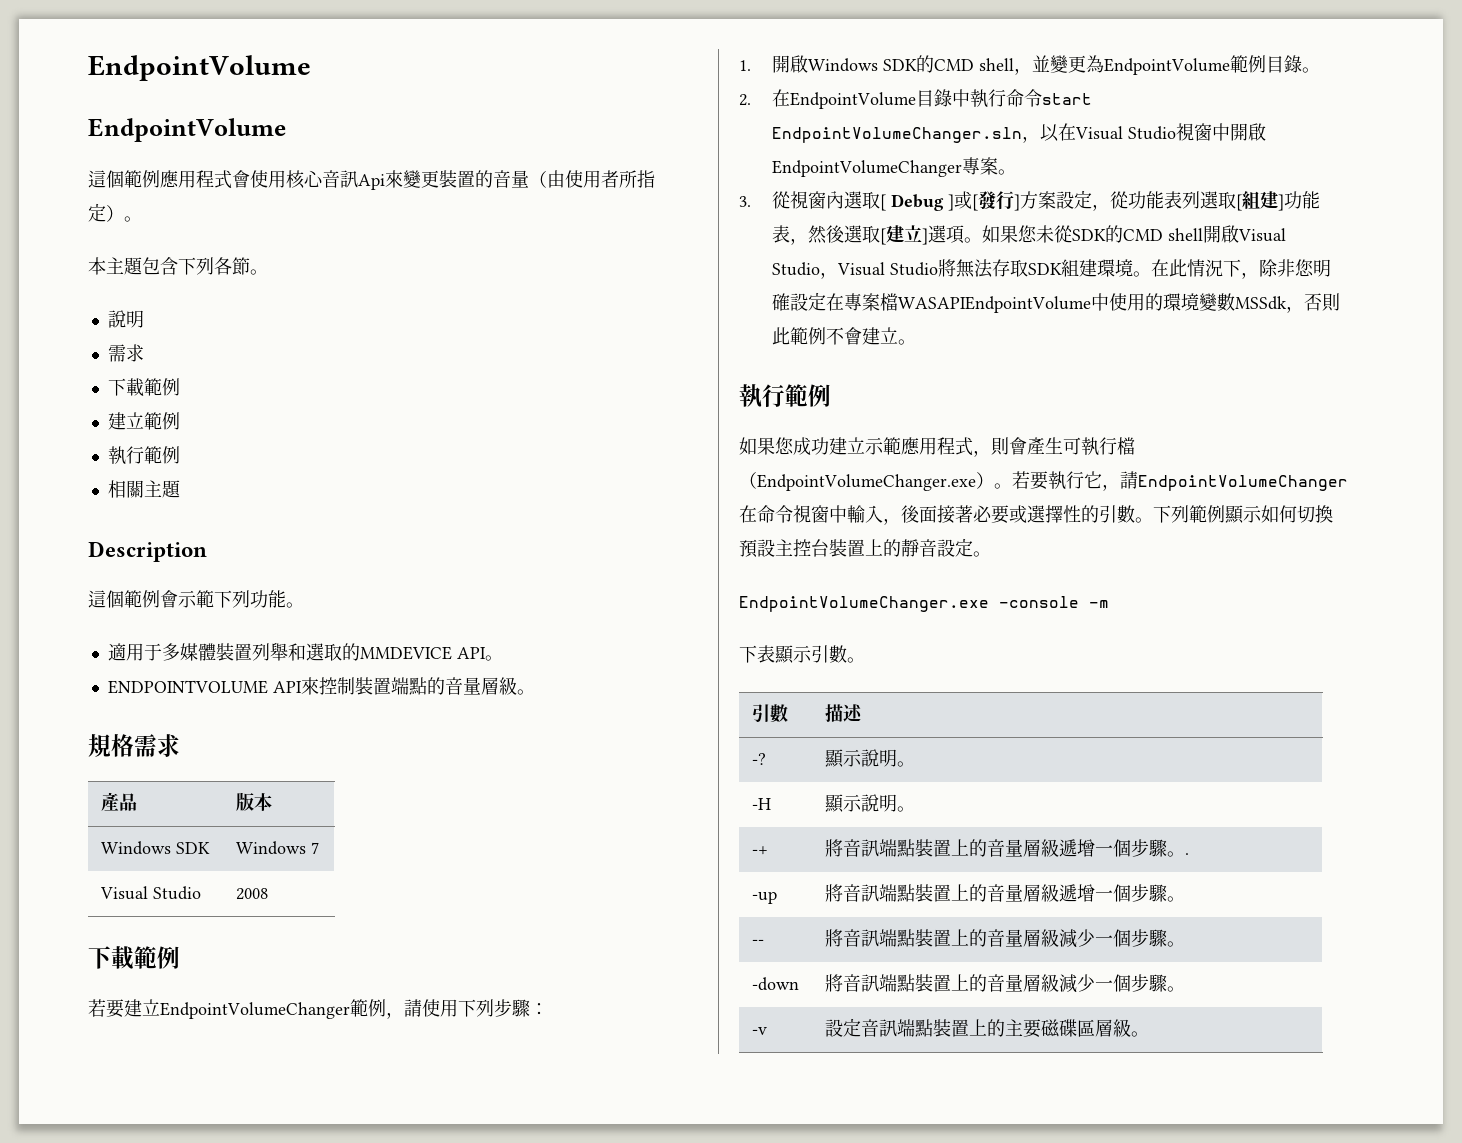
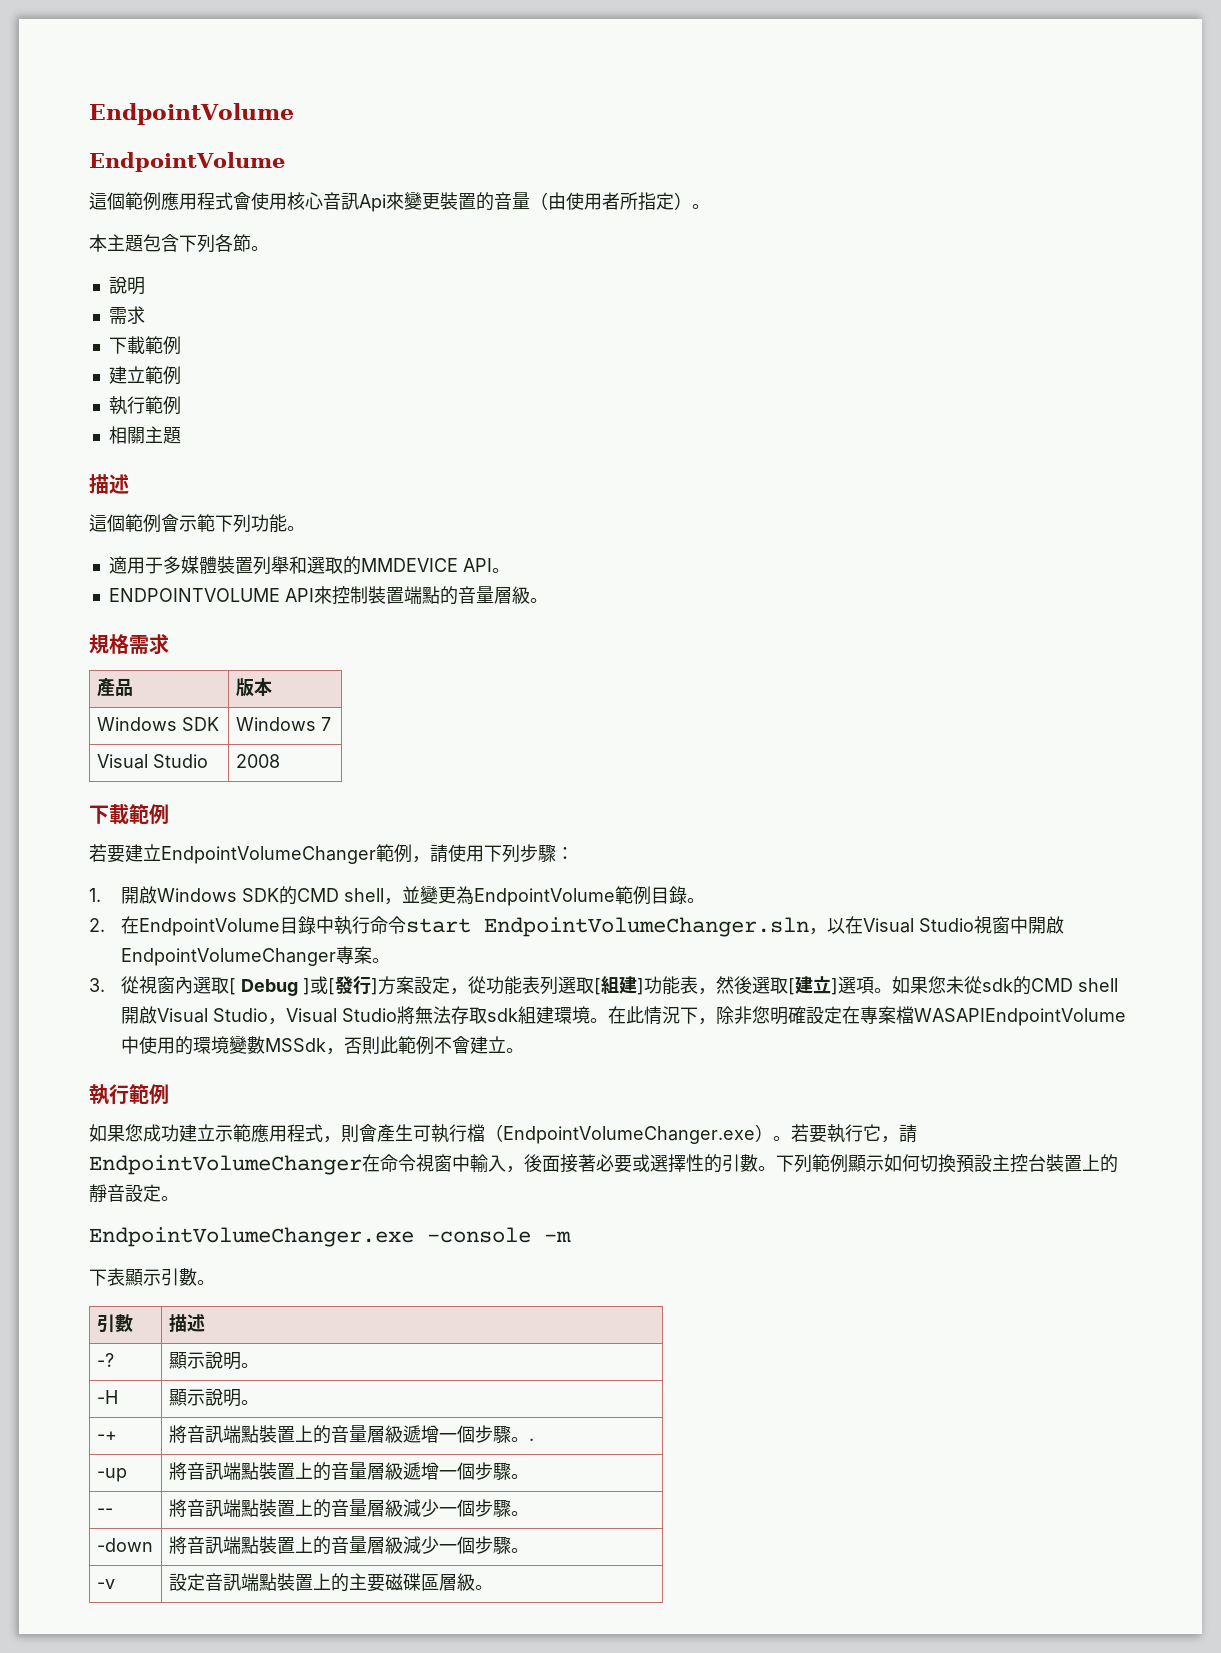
[88,541,207,562] Description -> [89,474,129,494] 描述
[1072,229,1107,241] SDK -> [981,978,1013,992] sdk
[1028,263,1063,275] SDK -> [486,1008,518,1022] sdk

